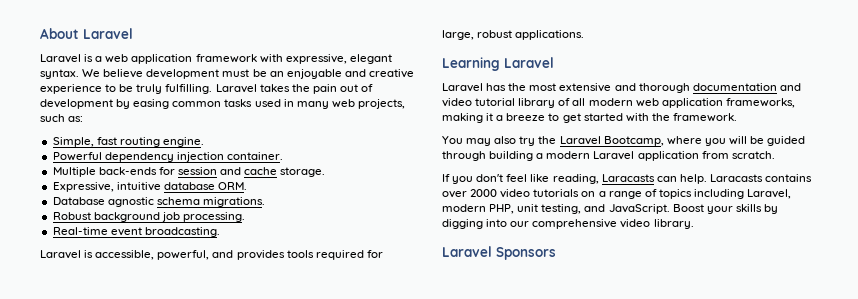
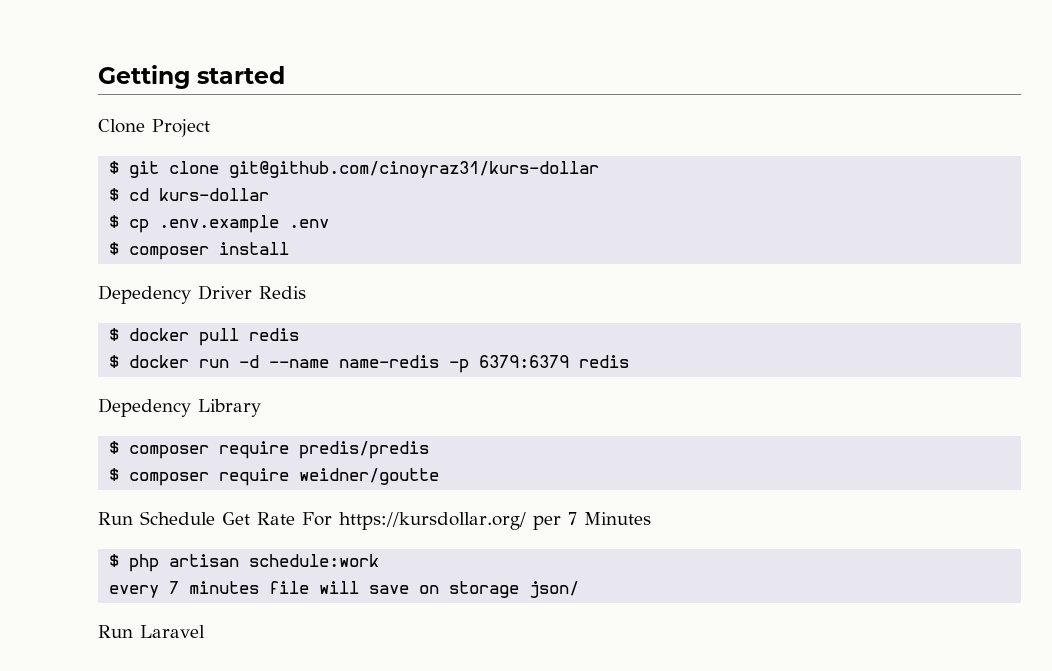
[40,28,133,39] [40,54,392,64] [40,69,414,79] [40,84,374,94] [40,99,405,109] [40,114,84,122] [52,137,204,147] [52,152,283,162] [52,167,326,177] [52,182,247,192] [52,197,265,207] [52,212,245,222] [52,227,220,237] [40,250,383,260] [442,30,585,40] [442,57,554,71] [442,83,801,93] [442,98,795,108] [442,113,737,123] [442,136,806,146] [442,151,775,161] [442,174,813,184] [442,189,792,199] [442,204,778,214] [442,219,694,229] [442,246,556,260] About Laravel // Laravel is a web application framework with expressive, elegant syntax. We believe development must be an enjoyable and creative experience to be truly fulfilling. Laravel takes the pain out of development by easing common tasks used in many web projects, such as: // Simple, fast routing engine. // Powerful dependency injection container. // Multiple back-ends for session and cache storage. // Expressive, intuitive database ORM. // Database agnostic schema migrations. // Robust background job processing. // Real-time event broadcasting. // Laravel is accessible, powerful, and provides tools required for large, robust applications. // Learning Laravel // Laravel has the most extensive and thorough documentation and video tutorial library of all modern web application frameworks, making it a breeze to get started with the framework. // You may also try the Laravel Bootcamp, where you will be guided through building a modern Laravel application from scratch. // If you don't feel like reading, Laracasts can help. Laracasts contains over 2000 video tutorials on a range of topics including Laravel, modern PHP, unit testing, and JavaScript. Boost your skills by digging into our comprehensive video library. // Laravel Sponsors -> [98,65,285,89] [98,119,210,137] [109,161,600,178] [109,188,270,201] [109,215,330,233] [109,242,290,260] [98,285,306,304] [109,328,300,346] [109,355,630,373] [98,398,261,417] [109,441,430,459] [109,468,440,486] [98,511,651,530] [109,554,380,572] [109,581,580,598] [98,625,205,638] Getting started // Clone Project // $ git clone git@github.com/cinoyraz31/kurs-dollar // $ cd kurs-dollar // $ cp .env.example .env // $ composer install // Depedency Driver Redis // $ docker pull redis // $ docker run -d --name name-redis -p 6379:6379 redis // Depedency Library // $ composer require predis/predis // $ composer require weidner/goutte // Run Schedule Get Rate For https://kursdollar.org/ per 7 Minutes // $ php artisan schedule:work // every 7 minutes file will save on storage json/ // Run Laravel

